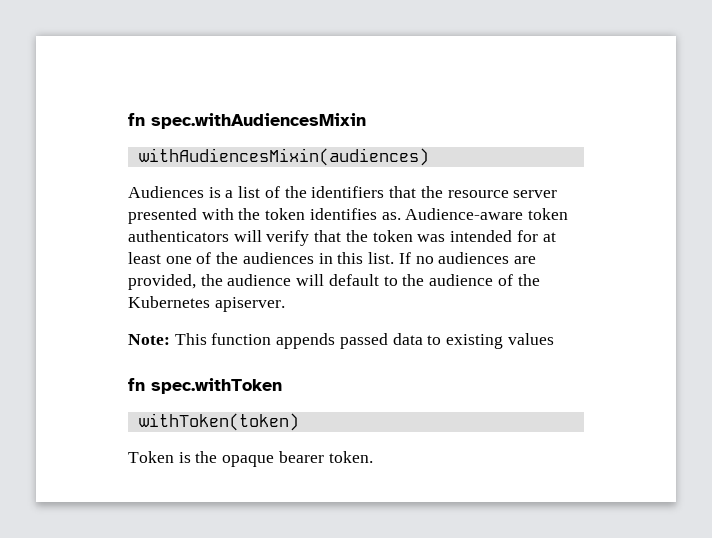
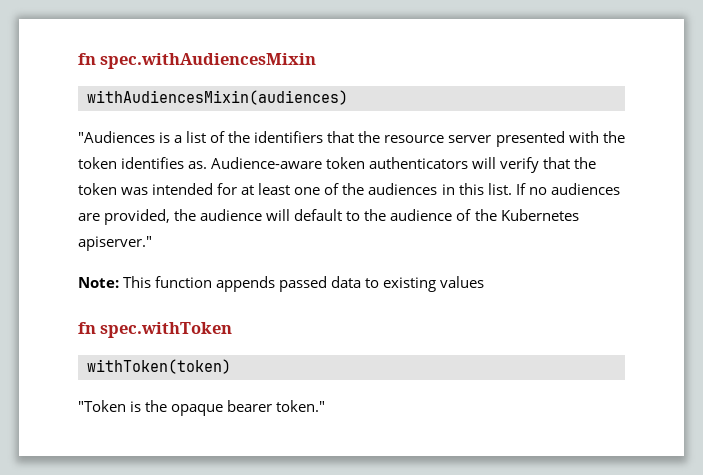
[128,186,204,198] Audiences -> [78,131,155,143] "Audiences
[214,297,285,312] apiserver. -> [78,236,152,251] apiserver."
[128,451,174,463] Token -> [78,400,126,412] "Token
[328,451,373,463] token. -> [276,400,326,412] token."

